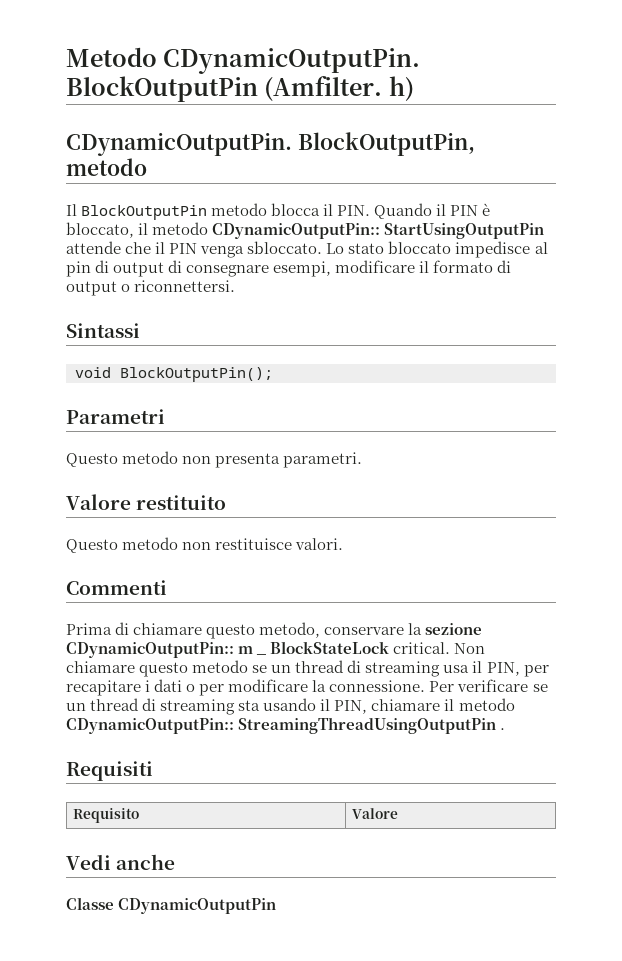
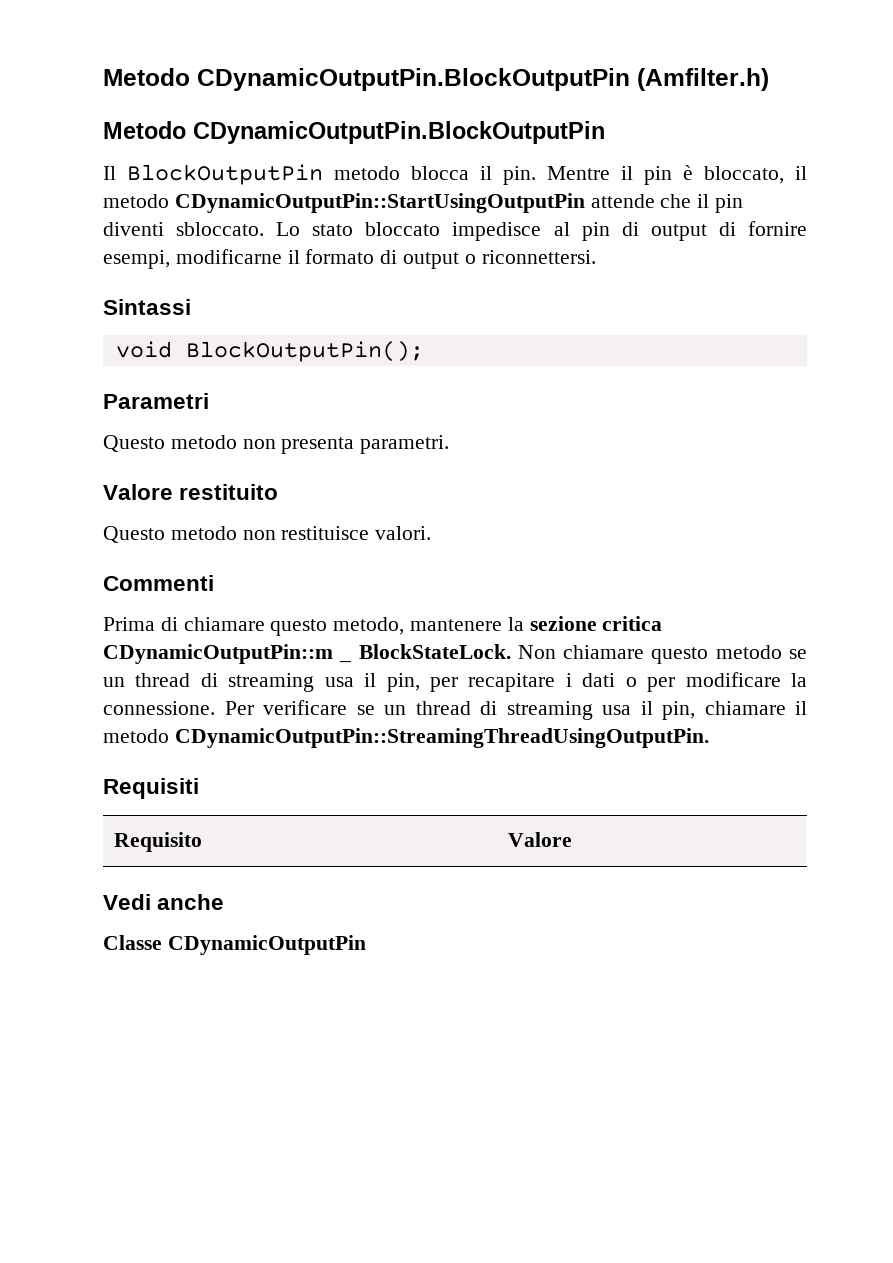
[66,47,421,74] [66,76,414,102] [66,132,475,156] [66,158,147,176] Metodo CDynamicOutputPin. BlockOutputPin (Amfilter. h) // CDynamicOutputPin. BlockOutputPin, metodo -> [103,68,769,91] [103,121,605,144] Metodo CDynamicOutputPin.BlockOutputPin (Amfilter.h) // Metodo CDynamicOutputPin.BlockOutputPin
[337,203,479,219] PIN. Quando il PIN -> [503,166,672,185] pin. Mentre il pin
[212,223,545,239] CDynamicOutputPin:: StartUsingOutputPin -> [174,193,585,213] CDynamicOutputPin::StartUsingOutputPin
[169,243,245,258] PIN venga -> [715,194,744,213] [103,222,164,236] pin diventi
[186,260,416,277] consegnare esempi, modificare -> [748,221,807,236] [103,249,282,269] fornire esempi, modificarne
[324,627,405,635] conservare -> [410,619,503,631] mantenere
[66,642,254,658] [256,654,267,655] [270,641,451,654] CDynamicOutputPin:: m _ BlockStateLock critical. -> [602,616,663,631] [103,644,352,664] [358,644,511,659] critica CDynamicOutputPin::m _ BlockStateLock.
[486,662,520,676] PIN, -> [386,673,420,692] pin,
[238,698,515,714] [66,717,506,734] sta usando il PIN, chiamare il metodo CDynamicOutputPin:: StreamingThreadUsingOutputPin . -> [602,701,807,720] [103,728,709,748] usa il pin, chiamare il metodo CDynamicOutputPin::StreamingThreadUsingOutputPin.

